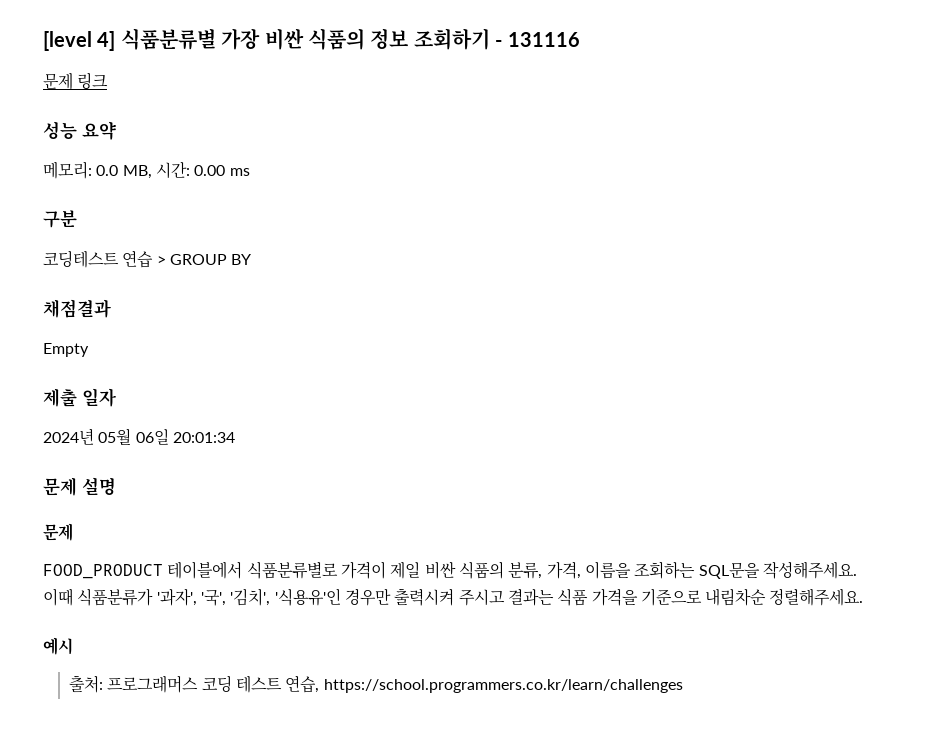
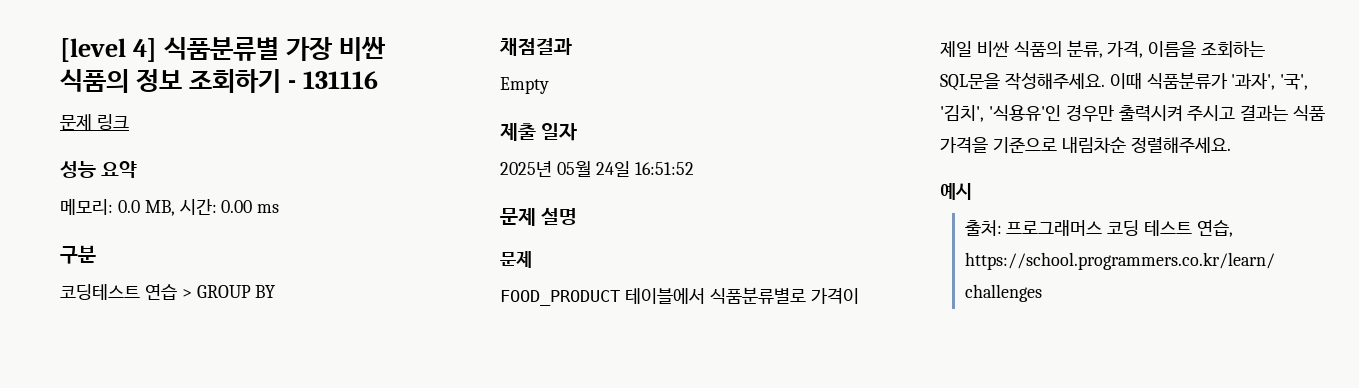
[43,428,235,445] 2024년 05월 06일 20:01:34 -> [500,161,694,177] 2025년 05월 24일 16:51:52

